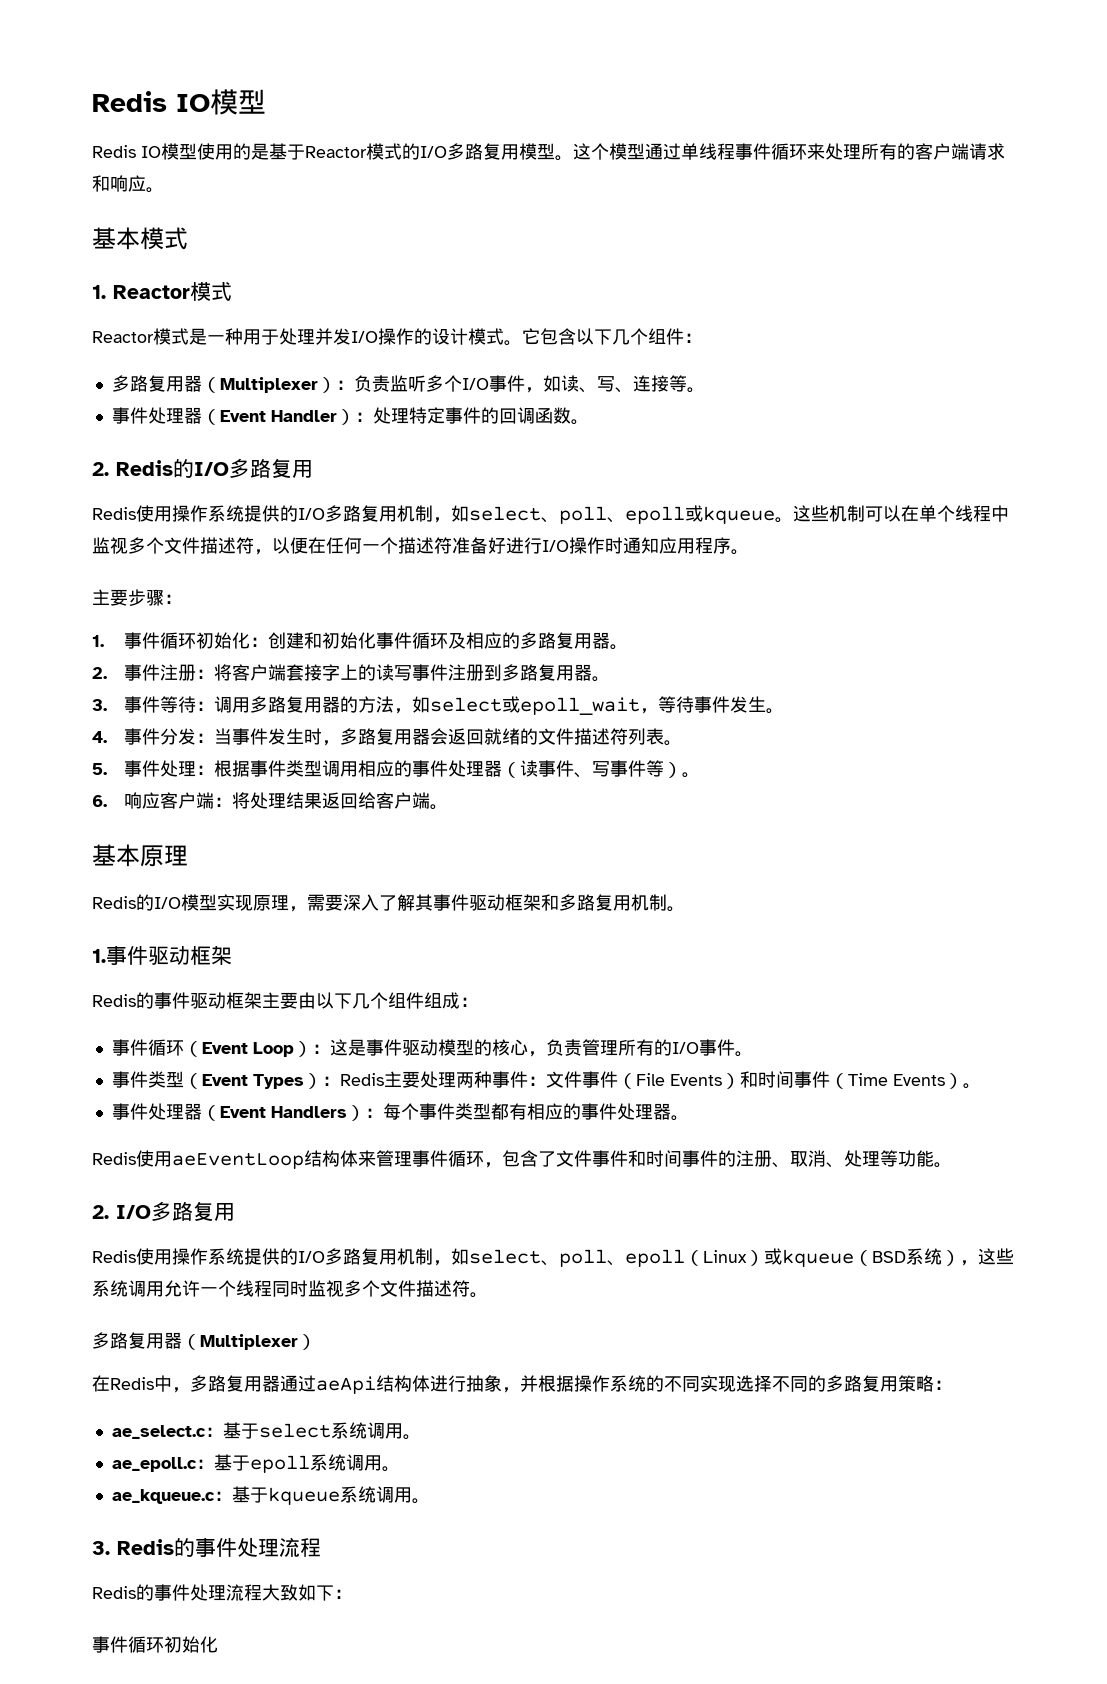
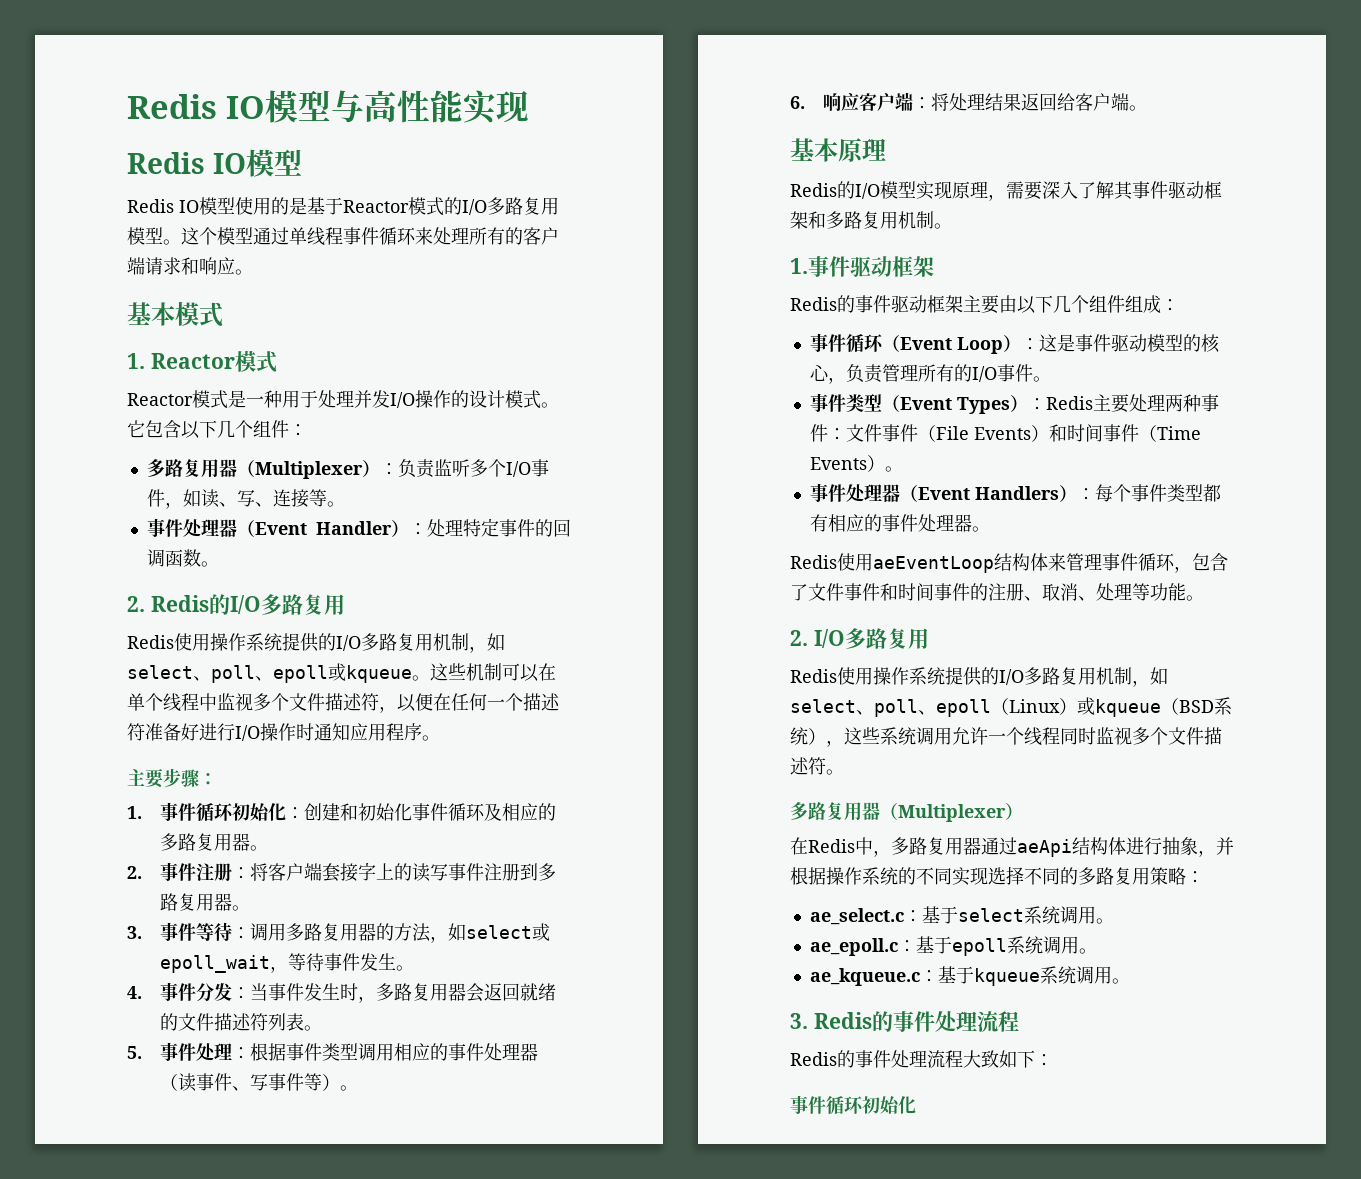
[92,89,266,115] Redis IO模型 -> [127,90,529,125] [127,149,302,177] Redis IO模型与高性能实现 // Redis IO模型

